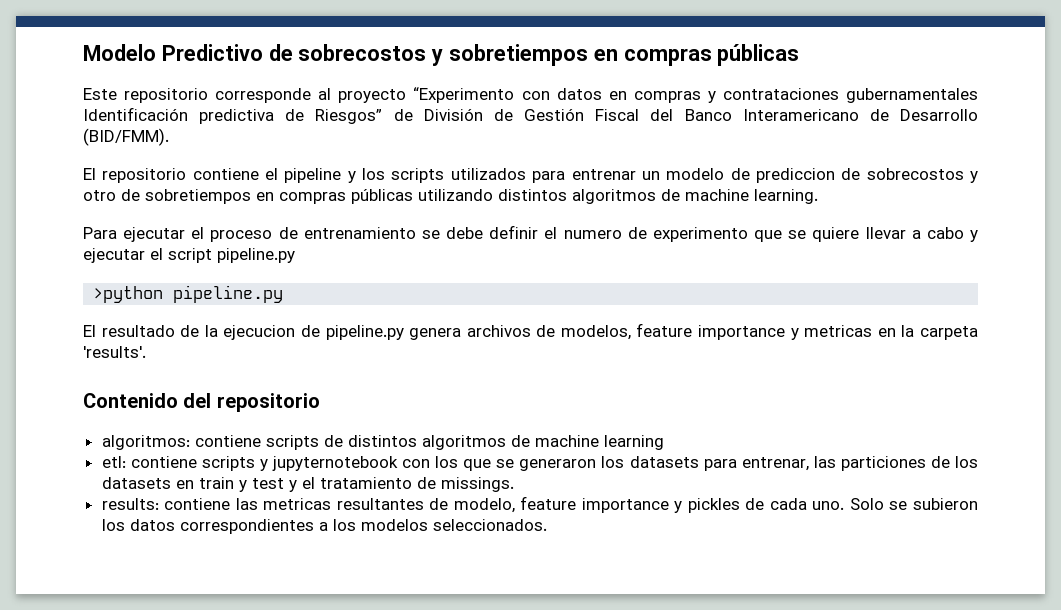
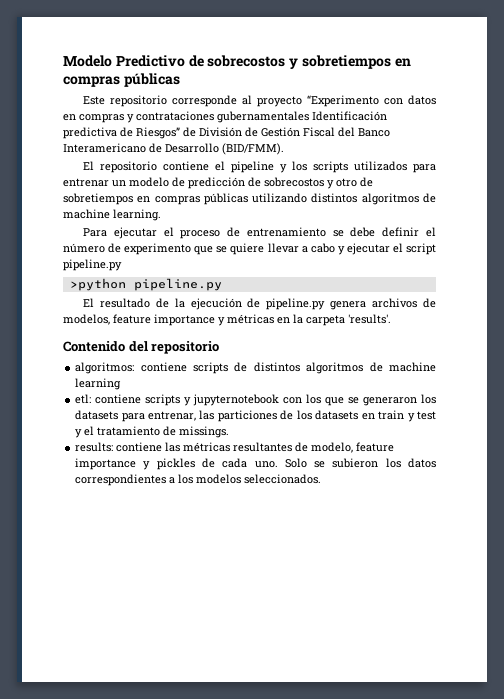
[755,168,835,183] prediccion -> [188,177,245,189] predicción
[563,230,622,239] numero -> [63,243,105,253] número
[223,325,296,340] ejecucion -> [190,298,242,310] ejecución
[804,325,873,337] metricas -> [227,314,274,324] métricas
[263,498,332,510] metricas -> [183,442,231,452] métricas

